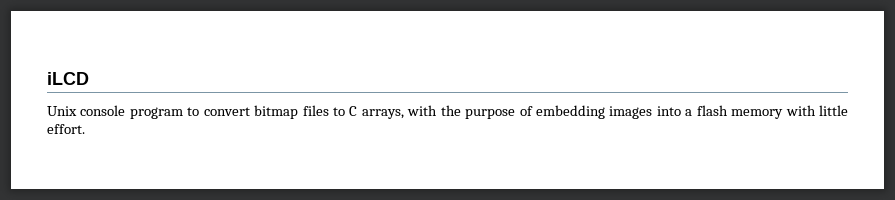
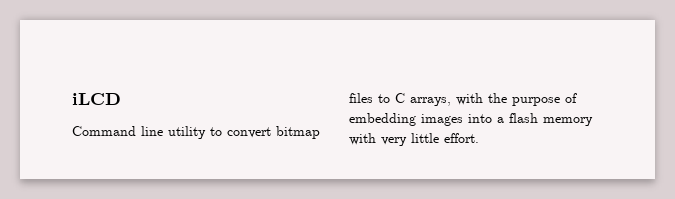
[47,105,183,119] Unix console program -> [72,126,206,139] Command line utility
(816, 110) none -> [381,137,407,146] very

